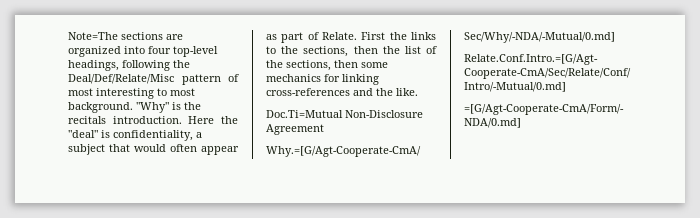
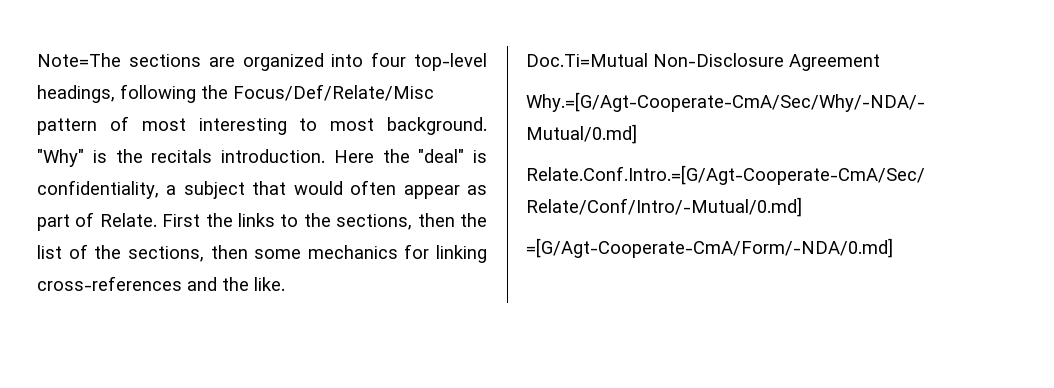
[68,74,174,84] Deal/Def/Relate/Misc -> [233,84,434,101] Focus/Def/Relate/Misc

